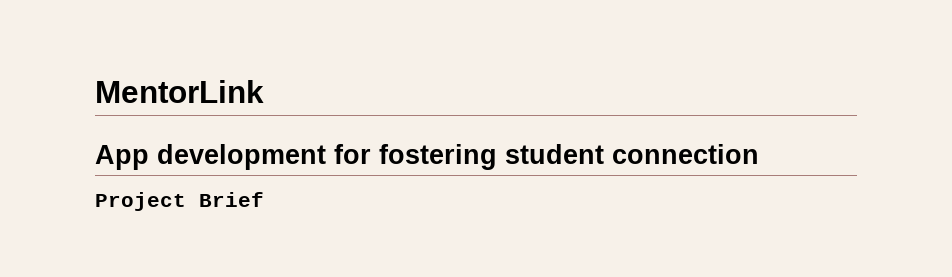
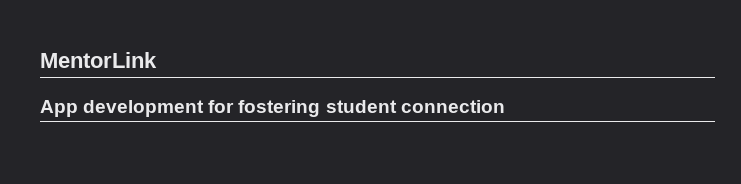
[95,192,264,211] // Project Brief -> (505, 106) none

